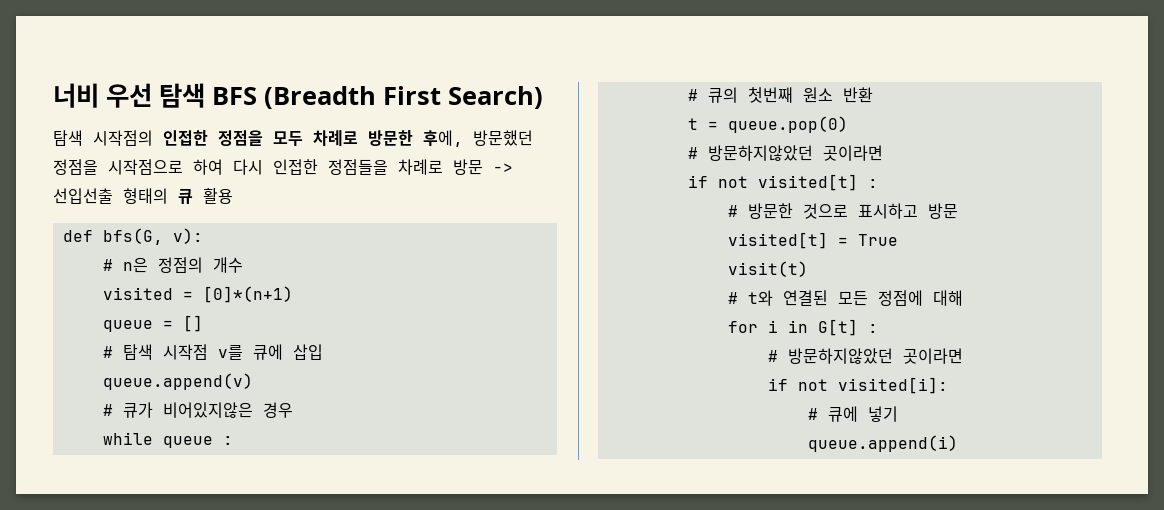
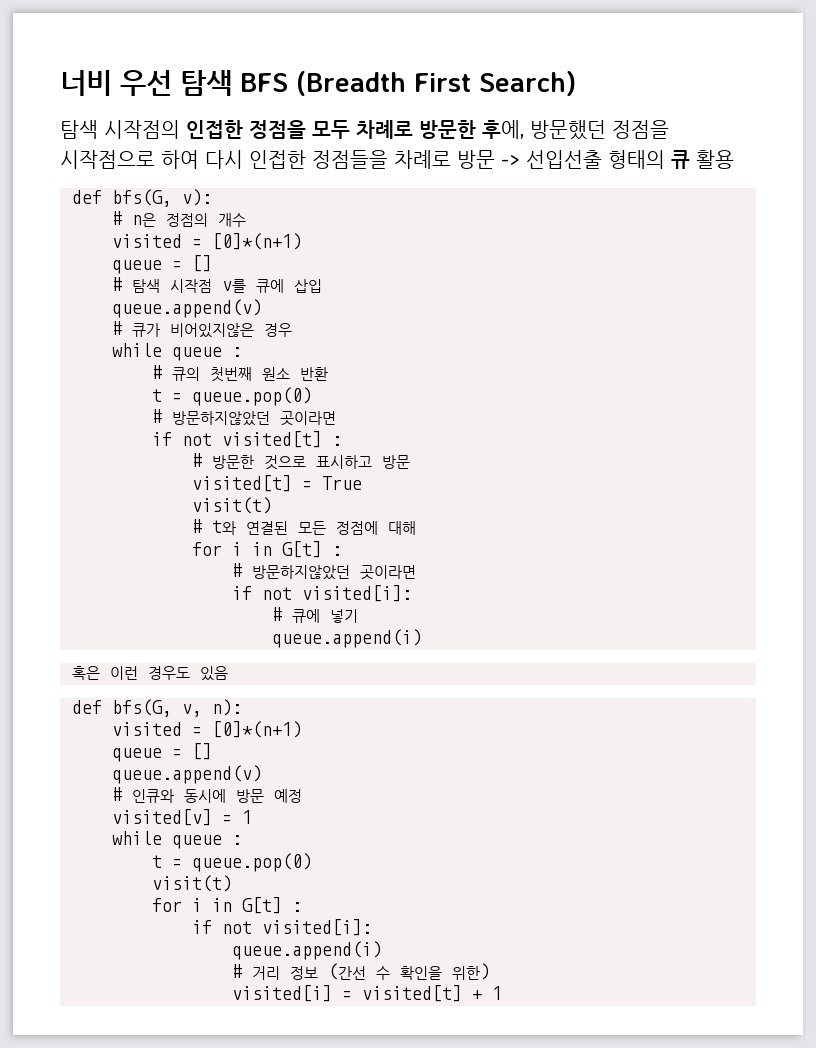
(958, 443) none -> [72,666,228,681] [72,699,242,717] [112,721,302,738] [112,743,212,762] [112,765,262,784] [112,787,302,803] [112,809,252,826] [112,831,242,849] [152,853,312,872] [152,875,232,892] [152,897,302,914] [192,919,372,936] [232,941,382,960] [232,963,490,980] [232,985,502,1002] // 혹은 이런 경우도 있음 // def bfs(G, v, n): // visited = [0]*(n+1) // queue = [] // queue.append(v) // # 인큐와 동시에 방문 예정 // visited[v] = 1 // while queue : // t = queue.pop(0) // visit(t) // for i in G[t] : // if not visited[i]: // queue.append(i) // # 거리 정보 (간선 수 확인을 위한) // visited[i] = visited[t] + 1

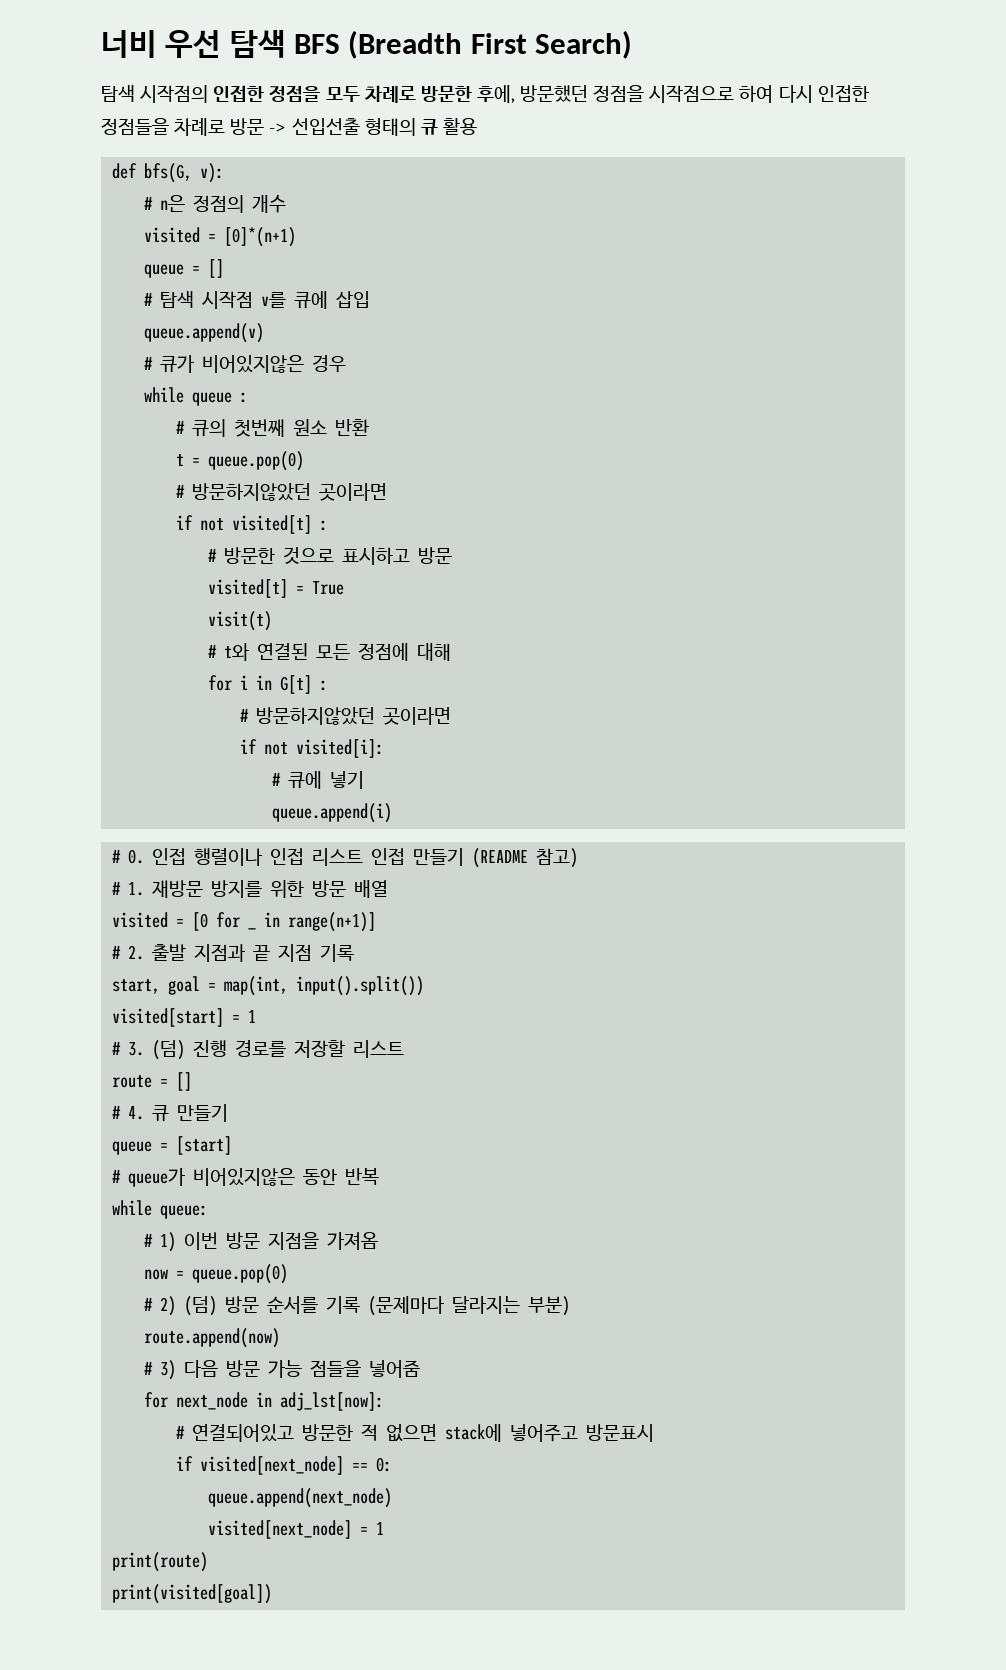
[72,666,228,681] [72,699,242,717] [112,721,302,738] [112,743,212,762] [112,765,262,784] [112,787,302,803] [112,809,252,826] [112,831,242,849] [152,853,312,872] [152,875,232,892] [152,897,302,914] [192,919,372,936] [232,941,382,960] [232,963,490,980] [232,985,502,1002] 혹은 이런 경우도 있음 // def bfs(G, v, n): // visited = [0]*(n+1) // queue = [] // queue.append(v) // # 인큐와 동시에 방문 예정 // visited[v] = 1 // while queue : // t = queue.pop(0) // visit(t) // for i in G[t] : // if not visited[i]: // queue.append(i) // # 거리 정보 (간선 수 확인을 위한) // visited[i] = visited[t] + 1 -> [112,848,579,868] [112,880,389,898] [112,912,257,931] [264,912,377,932] [112,944,355,962] [112,976,425,996] [112,1008,257,1027] [112,1040,405,1060] [112,1072,193,1091] [112,1104,229,1122] [112,1136,233,1155] [112,1167,380,1187] [112,1200,209,1219] [144,1232,379,1252] [144,1264,289,1284] [144,1296,571,1316] [144,1328,281,1348] [144,1360,421,1380] [144,1392,385,1411] [176,1424,655,1442] [176,1456,393,1475] [208,1488,393,1508] [208,1520,385,1539] [112,1552,209,1572] [112,1584,273,1604] # 0. 인접 행렬이나 인접 리스트 인접 만들기 (README 참고) // # 1. 재방문 방지를 위한 방문 배열 // visited = [0 for _ in range(n+1)] // # 2. 출발 지점과 끝 지점 기록 // start, goal = map(int, input().split()) // visited[start] = 1 // # 3. (덤) 진행 경로를 저장할 리스트 // route = [] // # 4. 큐 만들기 // queue = [start] // # queue가 비어있지않은 동안 반복 // while queue: // # 1) 이번 방문 지점을 가져옴 // now = queue.pop(0) // # 2) (덤) 방문 순서를 기록 (문제마다 달라지는 부분) // route.append(now) // # 3) 다음 방문 가능 점들을 넣어줌 // for next_node in adj_lst[now]: // # 연결되어있고 방문한 적 없으면 stack에 넣어주고 방문표시 // if visited[next_node] == 0: // queue.append(next_node) // visited[next_node] = 1 // print(route) // print(visited[goal])

